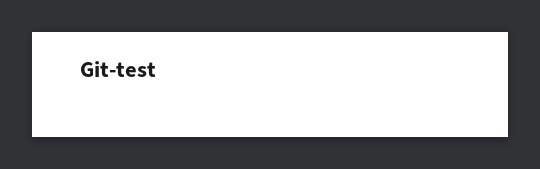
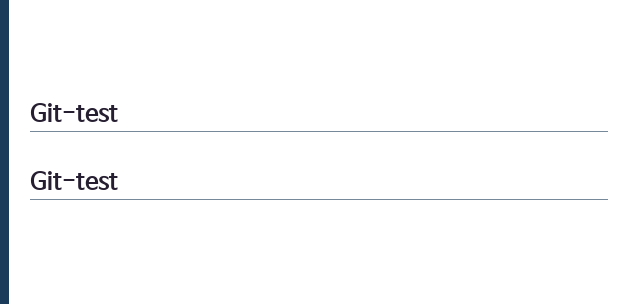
[80,61,156,77] Git-test -> [30,103,118,123] [30,171,118,191] Git-test // Git-test

